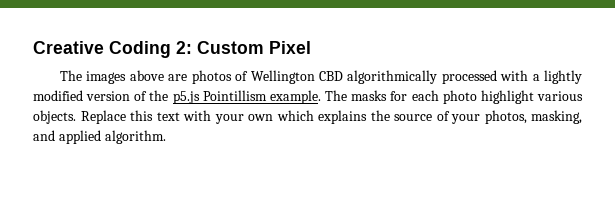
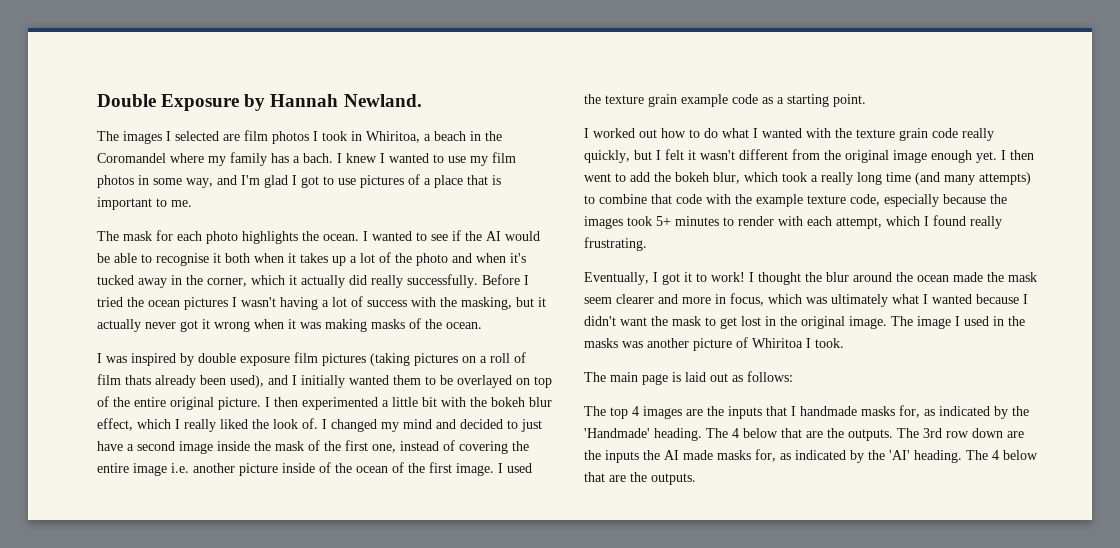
[33,41,311,58] [60,70,582,84] [33,90,583,104] [33,110,582,124] [33,130,166,144] Creative Coding 2: Custom Pixel // The images above are photos of Wellington CBD algorithmically processed with a lightly modified version of the p5.js Pointillism example. The masks for each photo highlight various objects. Replace this text with your own which explains the source of your photos, masking, and applied algorithm. -> [97,94,422,111] [97,130,502,144] [97,152,516,166] [97,174,501,188] [97,197,192,210] [97,230,540,244] [97,252,526,266] [97,274,529,288] [97,296,546,310] [97,318,482,332] [97,352,526,366] [97,374,552,388] [97,396,552,410] [97,418,542,432] [97,440,529,454] [97,462,532,476] [584,94,866,107] [584,128,994,141] [584,149,1034,163] [584,172,1031,185] [584,194,1007,207] [584,215,1002,229] [584,237,647,251] [584,272,1037,285] [584,293,1028,307] [584,316,1025,329] [584,337,844,351] [584,371,793,385] [584,405,1029,419] [584,428,1024,441] [584,449,1038,463] [584,472,696,485] Double Exposure by Hannah Newland. // The images I selected are film photos I took in Whiritoa, a beach in the Coromandel where my family has a bach. I knew I wanted to use my film photos in some way, and I'm glad I got to use pictures of a place that is important to me. // The mask for each photo highlights the ocean. I wanted to see if the AI would be able to recognise it both when it takes up a lot of the photo and when it's tucked away in the corner, which it actually did really successfully. Before I tried the ocean pictures I wasn't having a lot of success with the masking, but it actually never got it wrong when it was making masks of the ocean. // I was inspired by double exposure film pictures (taking pictures on a roll of film thats already been used), and I initially wanted them to be overlayed on top of the entire original picture. I then experimented a little bit with the bokeh blur effect, which I really liked the look of. I changed my mind and decided to just have a second image inside the mask of the first one, instead of covering the entire image i.e. another picture inside of the ocean of the first image. I used the texture grain example code as a starting point. // I worked out how to do what I wanted with the texture grain code really quickly, but I felt it wasn't different from the original image enough yet. I then went to add the bokeh blur, which took a really long time (and many attempts) to combine that code with the example texture code, especially because the images took 5+ minutes to render with each attempt, which I found really frustrating. // Eventually, I got it to work! I thought the blur around the ocean made the mask seem clearer and more in focus, which was ultimately what I wanted because I didn't want the mask to get lost in the original image. The image I used in the masks was another picture of Whiritoa I took. // The main page is laid out as follows: // The top 4 images are the inputs that I handmade masks for, as indicated by the 'Handmade' heading. The 4 below that are the outputs. The 3rd row down are the inputs the AI made masks for, as indicated by the 'AI' heading. The 4 below that are the outputs.

